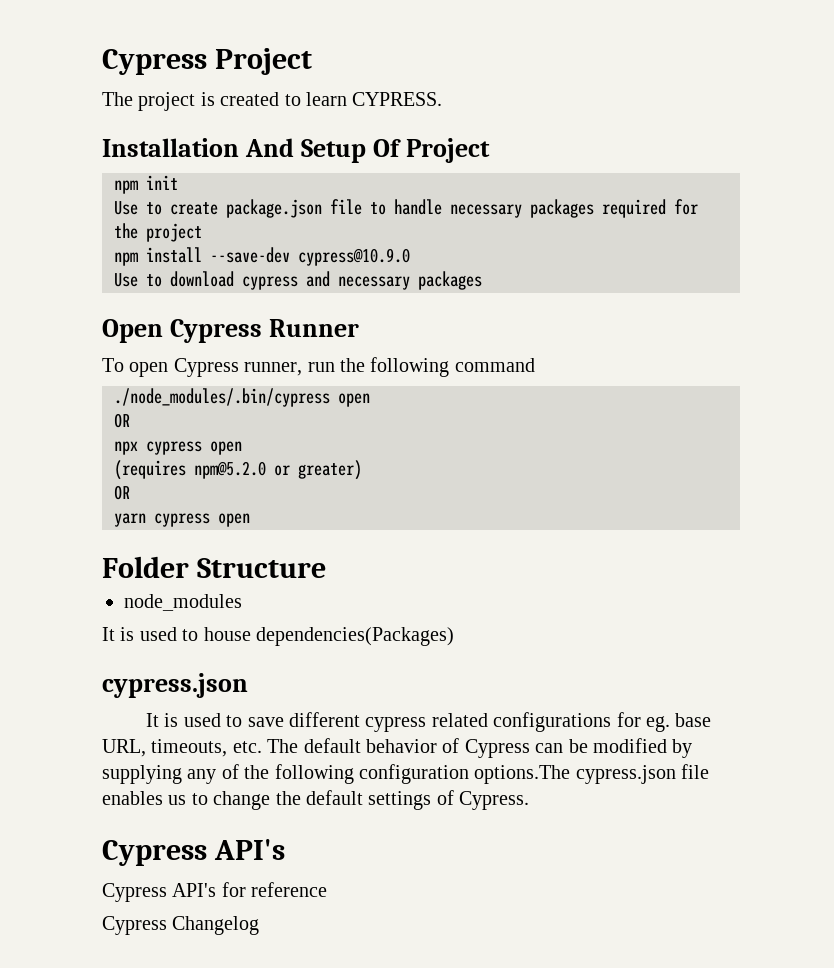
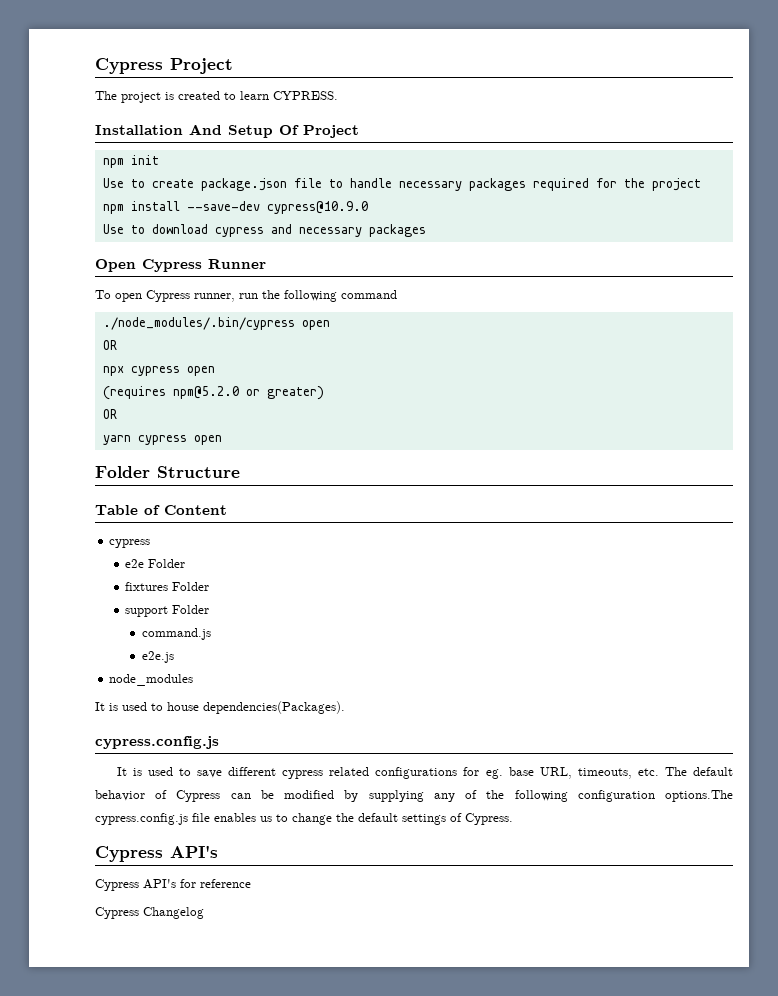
(327, 568) none -> [95,505,227,515] [109,539,151,548] [125,559,186,568] [125,582,210,591] [125,605,210,617] [141,628,211,640] [141,651,174,663] // Table of Content // cypress // e2e Folder // fixtures Folder // support Folder // command.js // e2e.js
[256,627,454,646] [102,673,248,698] dependencies(Packages) // cypress.json -> [203,701,345,714] [95,736,219,749] dependencies(Packages). // cypress.config.js
[575,765,676,784] cypress.json -> [95,813,188,825] cypress.config.js

